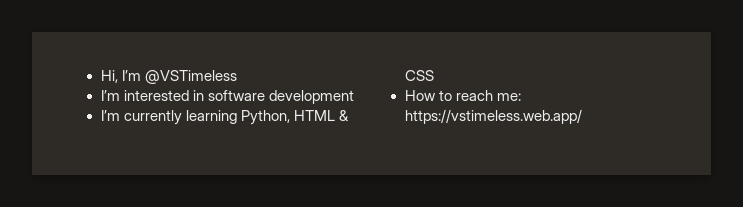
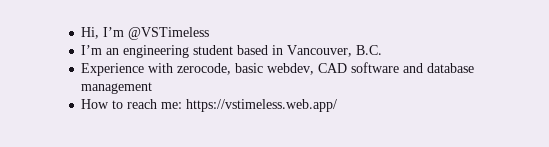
[123,90,354,104] [100,110,349,125] [404,70,434,81] interested in software development // I’m currently learning Python, HTML & CSS -> [106,45,383,58] [81,62,475,76] [81,82,153,94] an engineering student based in Vancouver, B.C. // Experience with zerocode, basic webdev, CAD software and database management

